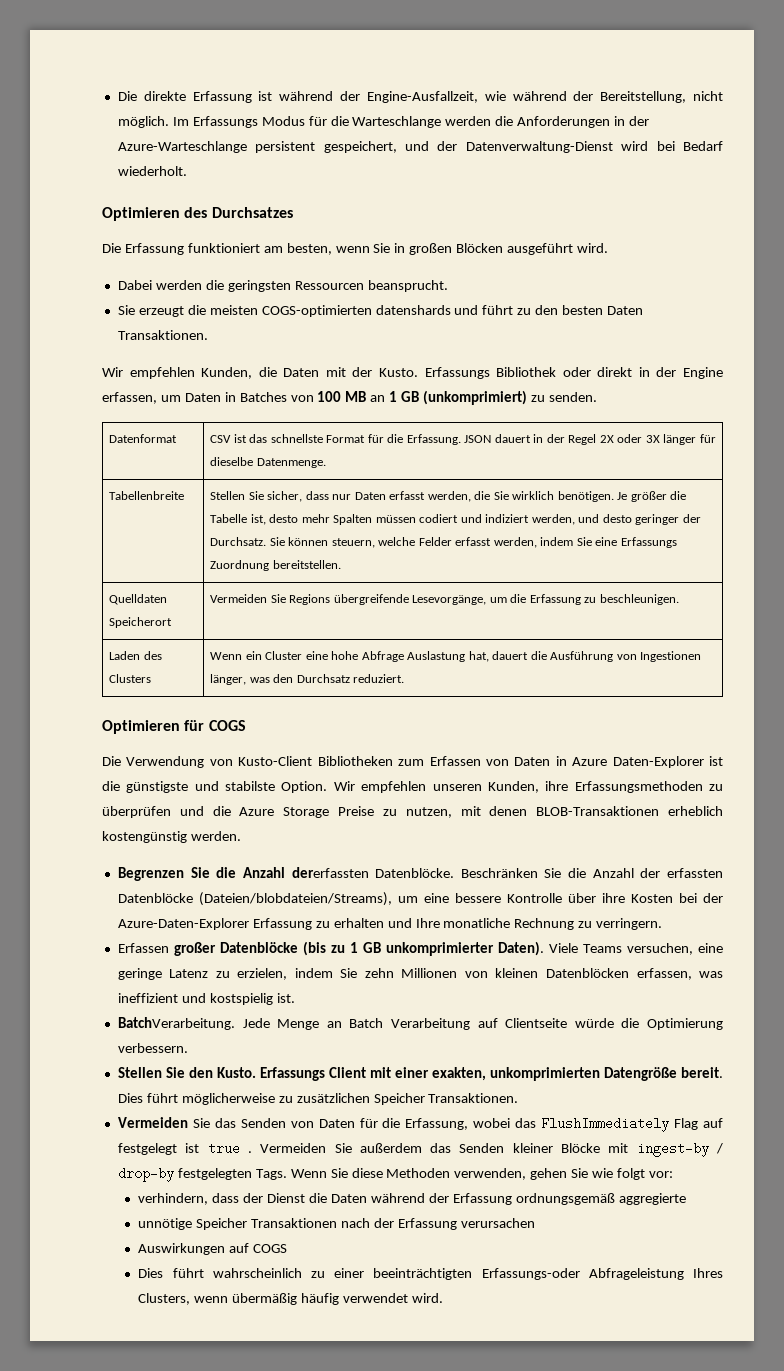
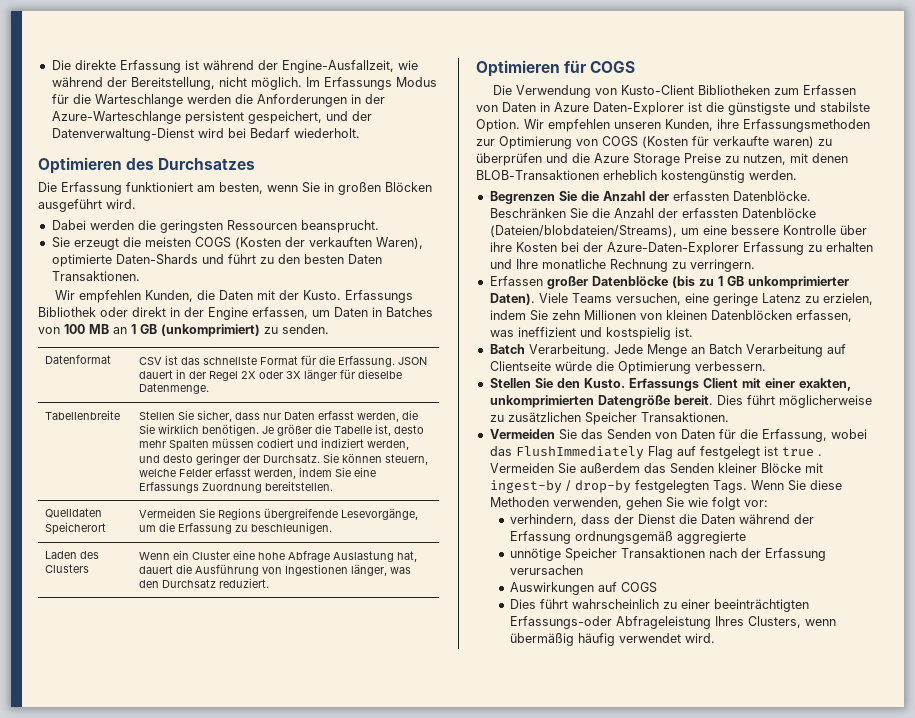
[261,305,451,317] COGS-optimierten datenshards -> [194,237,423,249] [51,254,198,267] COGS (Kosten der verkauften Waren), optimierte Daten-Shards
(703, 787) none -> [476,136,814,149] zur Optimierung von COGS (Kosten für verkaufte waren)
[291,867,369,878] dererfassten -> [648,191,729,201] der erfassten
[117,1017,235,1030] BatchVerarbeitung. -> [489,344,610,357] Batch Verarbeitung.

